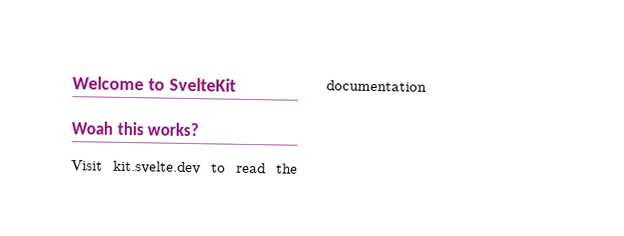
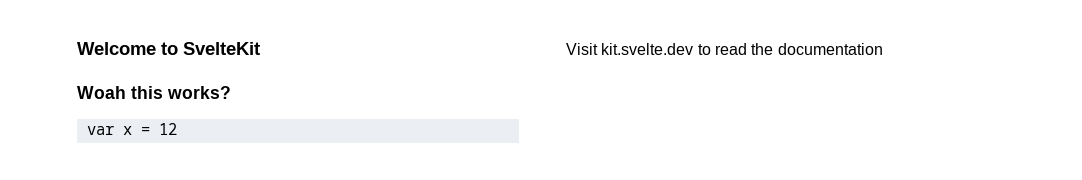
(200, 129) none -> [86,123,177,135] // var x = 12

